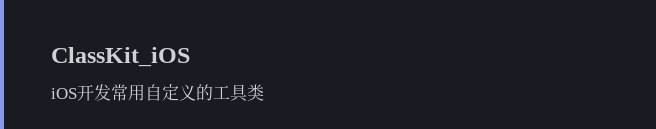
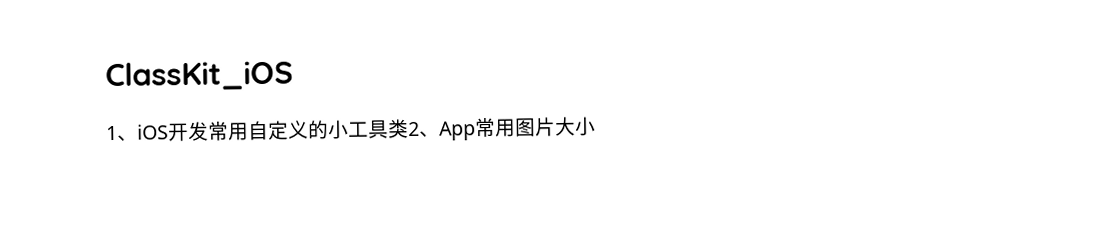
(190, 57) none -> [106,125,138,141] 1、
[213,84,264,102] 工具类 -> [328,116,596,141] 小工具类2、App常用图片大小

